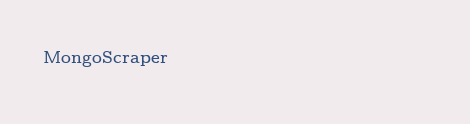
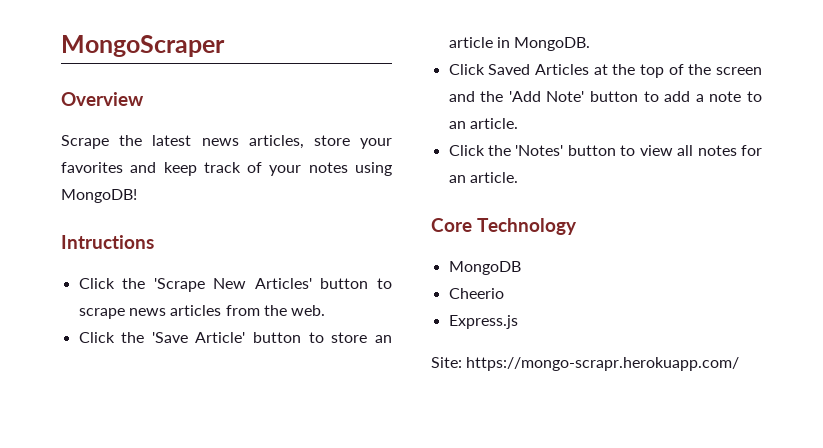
(168, 59) none -> [61,92,144,106] [61,135,392,149] [61,162,392,176] [61,189,137,203] [61,235,154,249] [78,278,392,292] [78,305,326,319] [78,332,392,343] [448,37,591,51] [448,64,762,78] [448,91,762,102] [448,118,518,129] [448,145,762,156] [448,172,518,183] [431,218,577,235] [448,261,521,275] [448,288,504,299] [448,315,518,329] [431,357,740,371] // Overview // Scrape the latest news articles, store your favorites and keep track of your notes using MongoDB! // Intructions // Click the 'Scrape New Articles' button to scrape news articles from the web. // Click the 'Save Article' button to store an article in MongoDB. // Click Saved Articles at the top of the screen and the 'Add Note' button to add a note to an article. // Click the 'Notes' button to view all notes for an article. // Core Technology // MongoDB // Cheerio // Express.js // Site: https://mongo-scrapr.herokuapp.com/

